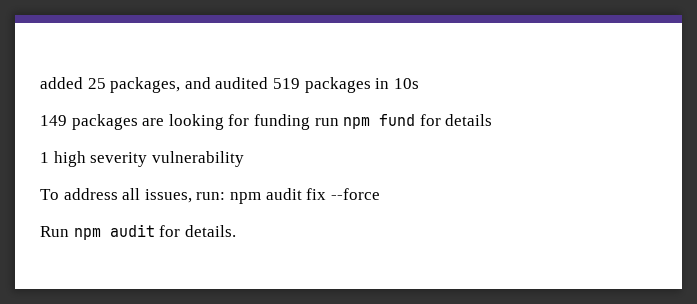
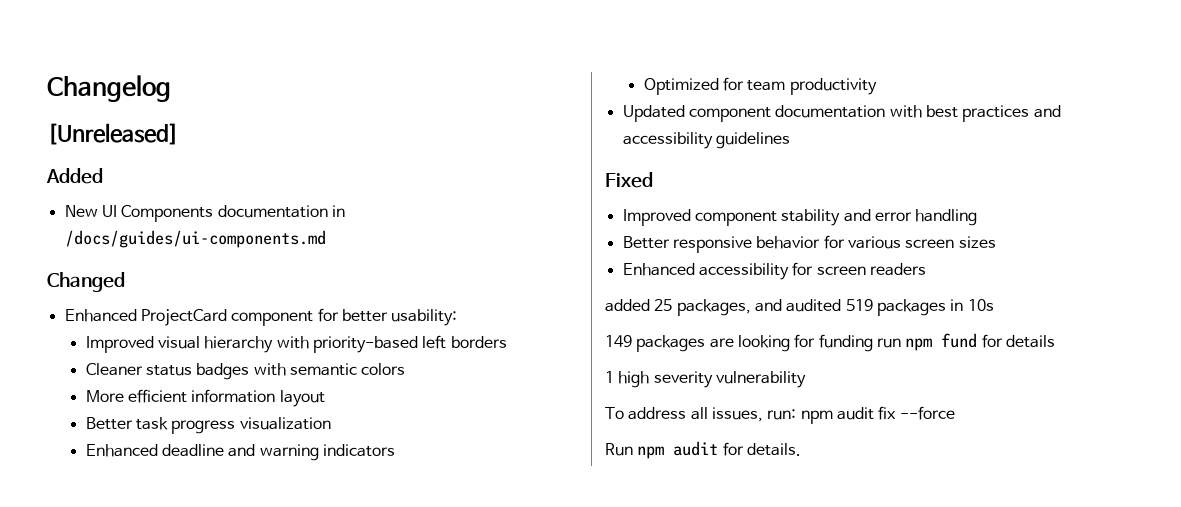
(40, 83) none -> [47,75,171,102] [47,123,179,145] [46,168,103,184] [64,205,345,222] [64,230,326,248] [47,272,125,292] [64,308,458,326] [85,335,507,353] [85,363,406,380] [85,389,325,407] [85,417,331,434] [85,444,396,461] [643,77,877,95] [622,105,1061,122] [622,132,790,149] [605,172,653,188] [622,209,978,226] [622,235,996,253] [622,262,926,280] Changelog // [Unreleased] // Added // New UI Components documentation in /docs/guides/ui-components.md // Changed // Enhanced ProjectCard component for better usability: // Improved visual hierarchy with priority-based left borders // Cleaner status badges with semantic colors // More efficient information layout // Better task progress visualization // Enhanced deadline and warning indicators // Optimized for team productivity // Updated component documentation with best practices and accessibility guidelines // Fixed // Improved component stability and error handling // Better responsive behavior for various screen sizes // Enhanced accessibility for screen readers //

